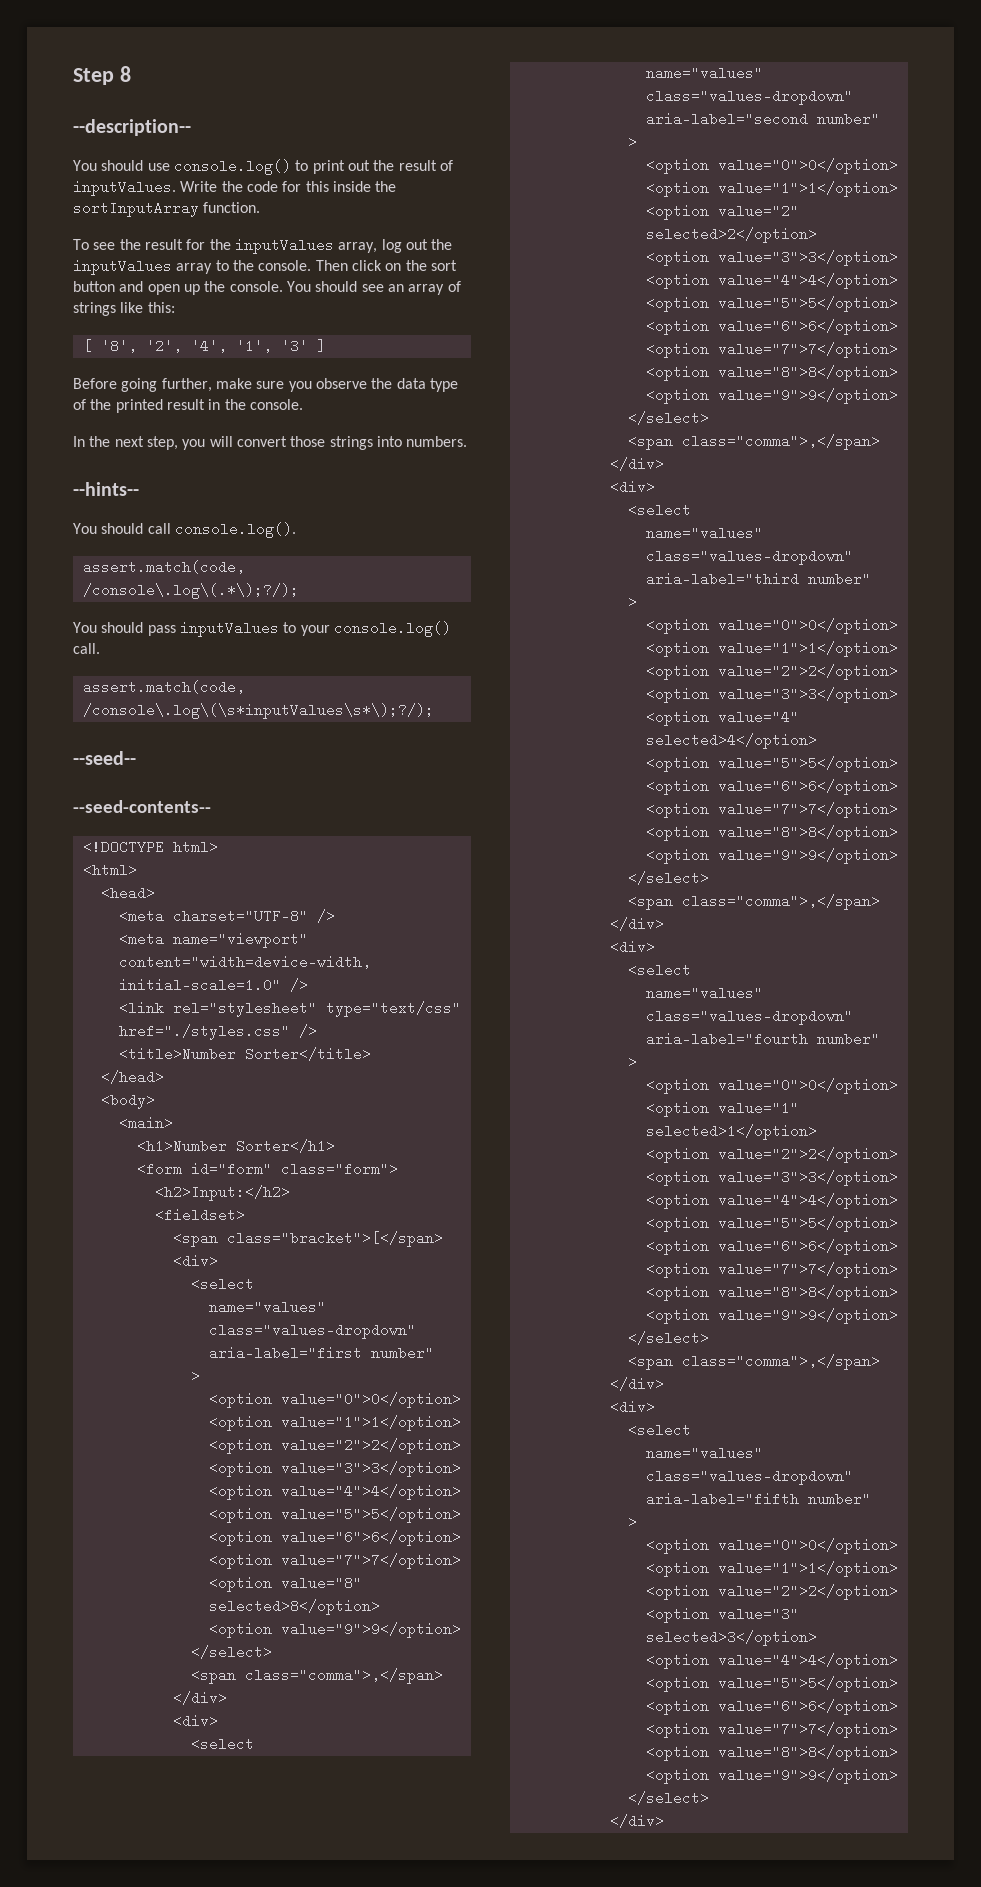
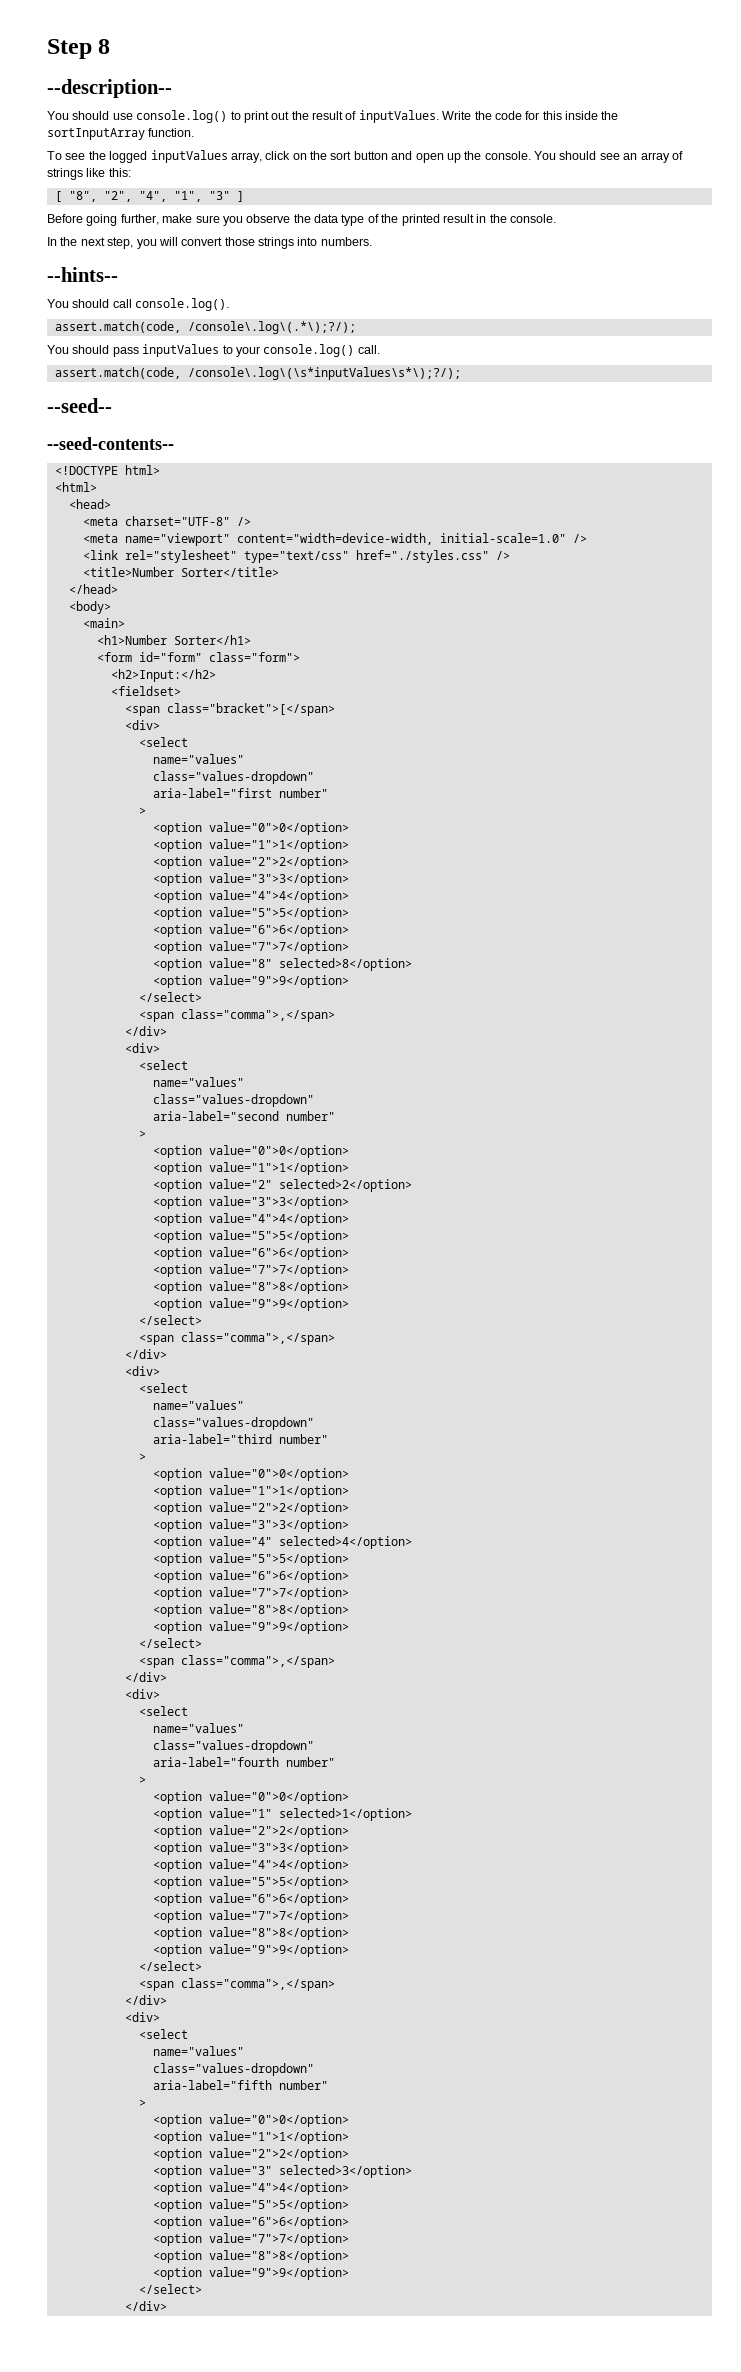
[144,238,453,254] [73,259,348,275] result for the inputValues array, log out the inputValues array to the console. Then -> [109,150,262,163] logged inputValues array,
[100,339,308,353] '8', '2', '4', '1', '3' -> [68,191,230,202] "8", "2", "4", "1", "3"

